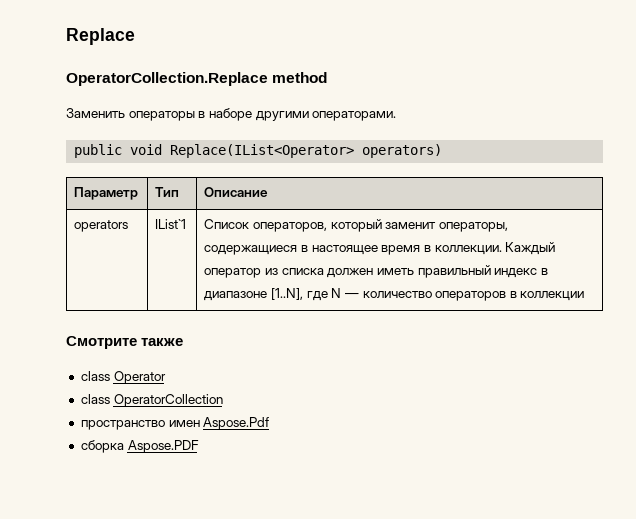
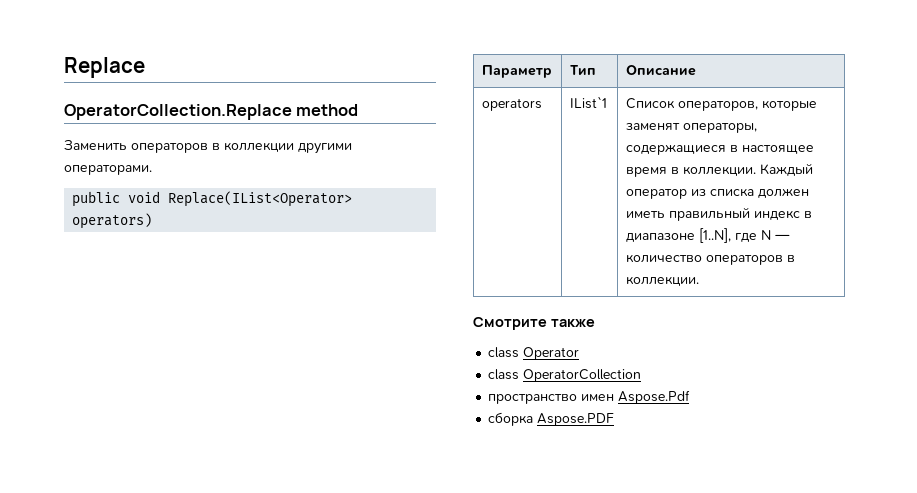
[128,108,252,121] операторы в наборе -> [131,142,294,153] операторов в коллекции
[330,219,437,232] который заменит -> [761,100,817,111] [625,123,680,131] которые заменят
[520,291,585,301] коллекции -> [625,276,699,286] коллекции.

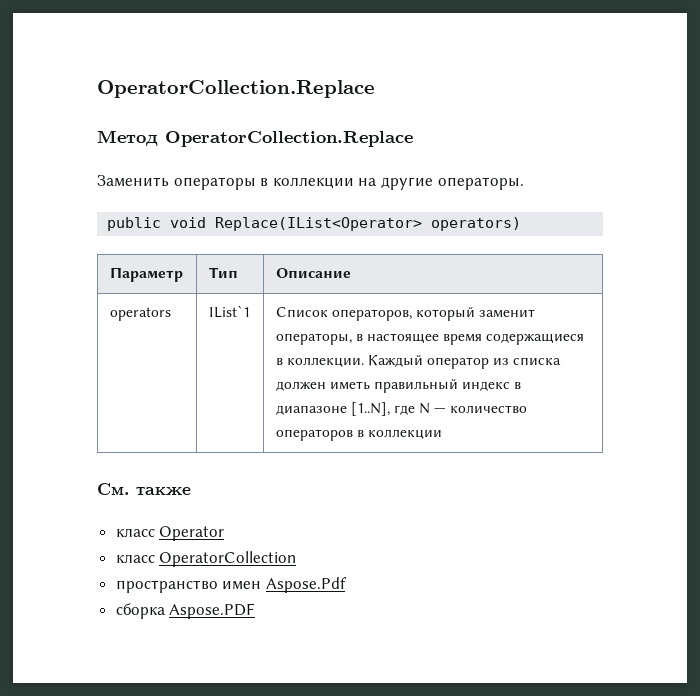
[64,57,145,78] [64,104,359,120] Replace // OperatorCollection.Replace method -> [97,80,375,98] [97,130,413,147] OperatorCollection.Replace // Метод OperatorCollection.Replace
[131,142,352,154] [64,165,152,175] операторов в коллекции другими операторами. -> [173,177,524,190] операторы в коллекции на другие операторы.
[761,100,817,111] [625,123,757,133] [625,144,726,155] которые заменят операторы, содержащиеся -> [415,307,536,321] [275,333,352,345] который заменит операторы,
(667, 172) none -> [486,333,585,345] содержащиеся
[625,276,699,286] [473,317,547,330] коллекции. // Смотрите -> [367,429,442,439] [97,483,129,495] коллекции // См.
[488,347,520,358] class -> [115,528,155,537] класс
[488,369,520,380] class -> [115,554,155,563] класс

